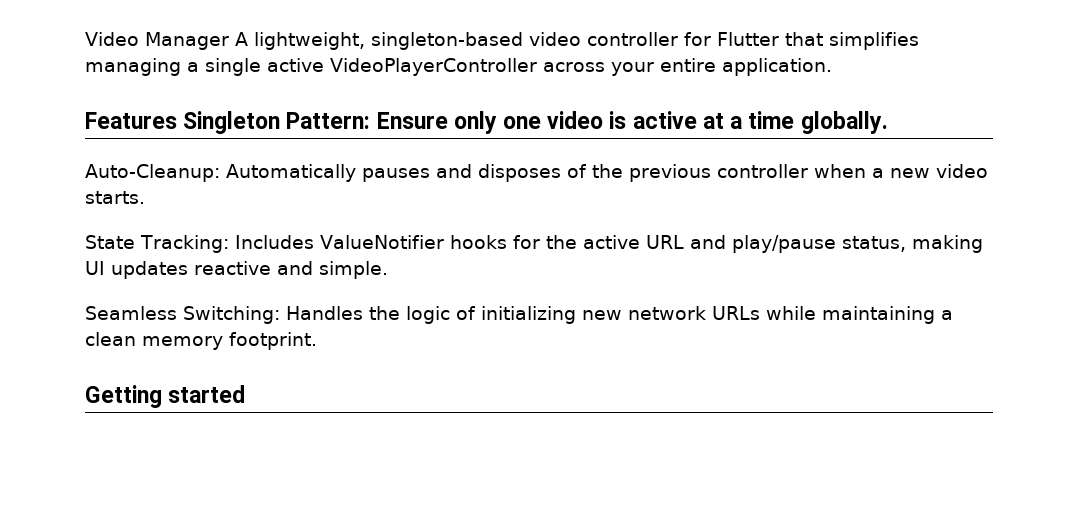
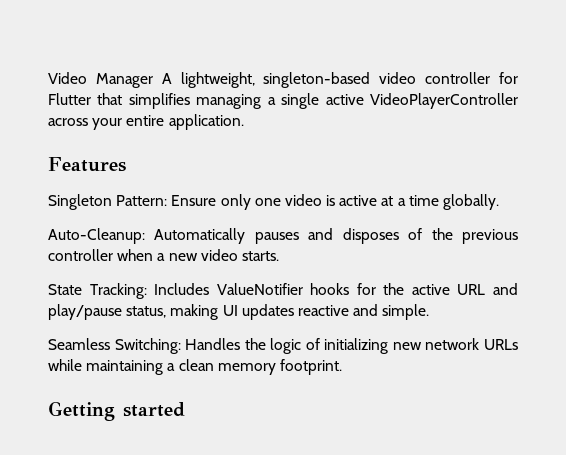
(177, 120) none -> (126, 164) //

